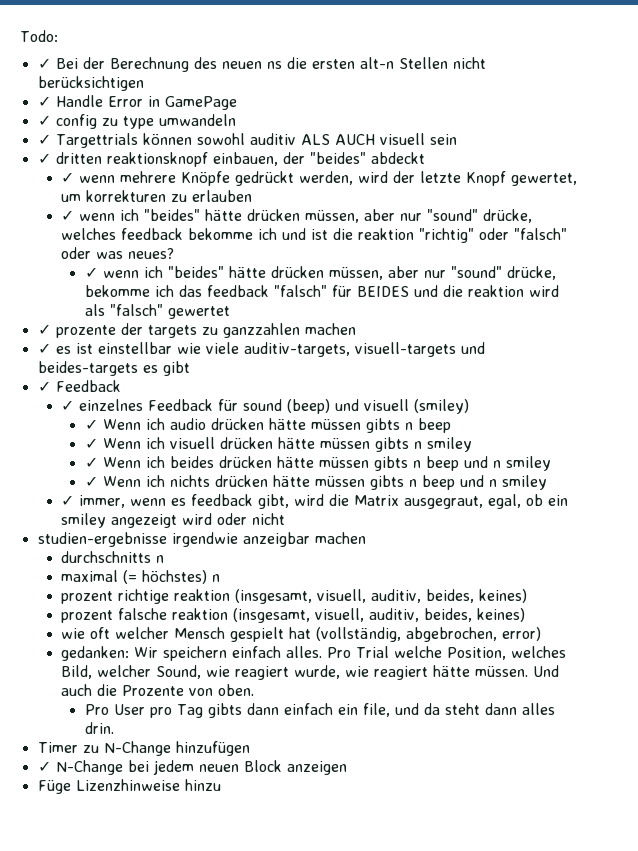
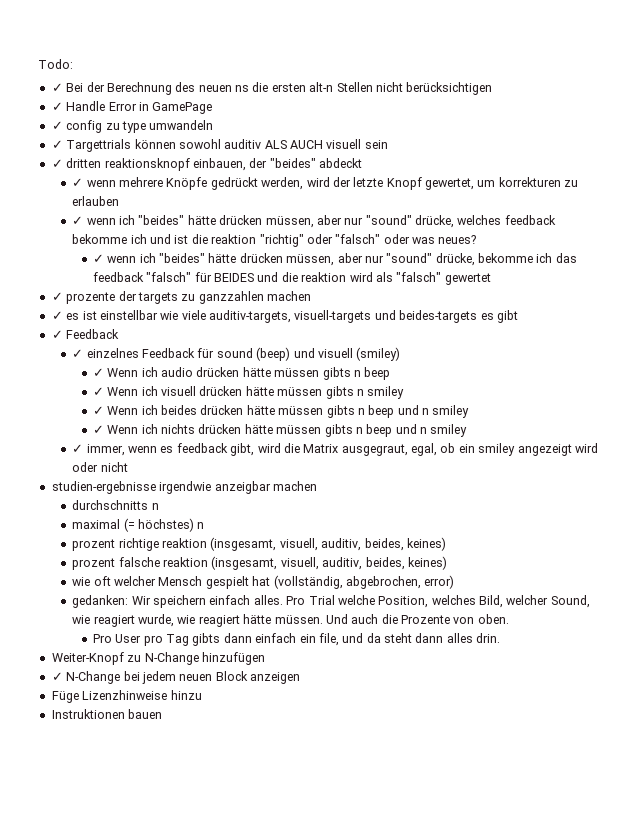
[37,742,78,753] Timer -> [51,652,124,665] Weiter-Knopf
(221, 785) none -> [51,709,163,719] // Instruktionen bauen

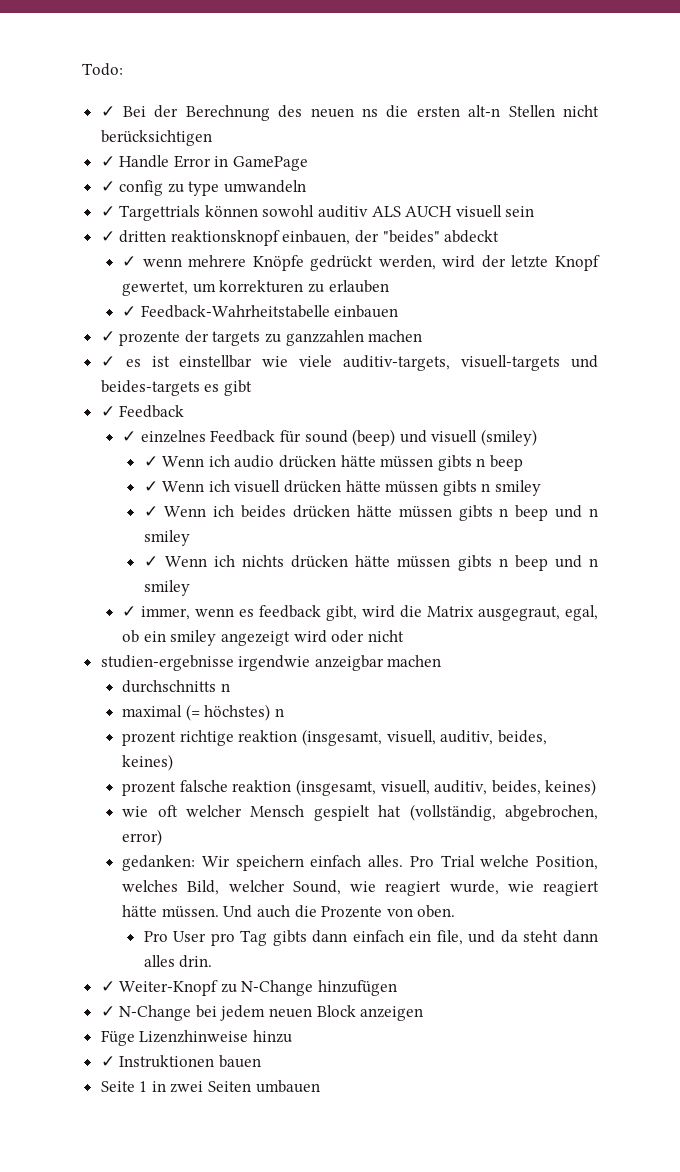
[86,215,556,228] [72,234,477,247] [92,253,577,266] [92,272,491,285] wenn ich "beides" hätte drücken müssen, aber nur "sound" drücke, welches feedback bekomme ich und ist die reaktion "richtig" oder "falsch" oder was neues? // ✓ wenn ich "beides" hätte drücken müssen, aber nur "sound" drücke, bekomme ich das feedback "falsch" für BEIDES und die reaktion wird als "falsch" gewertet -> [140,305,399,318] Feedback-Wahrheitstabelle einbauen
(501, 638) none -> [100,981,115,992] ✓
(202, 695) none -> [100,1056,115,1067] ✓
(163, 714) none -> [100,1080,320,1093] // Seite 1 in zwei Seiten umbauen

